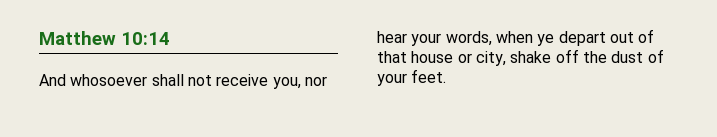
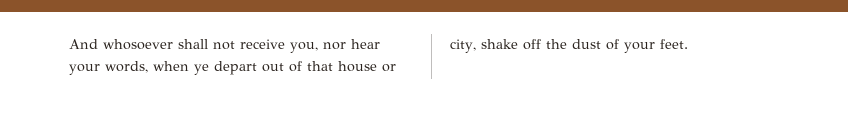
[39,31,170,45] Matthew 10:14 // -> (69, 44) none

